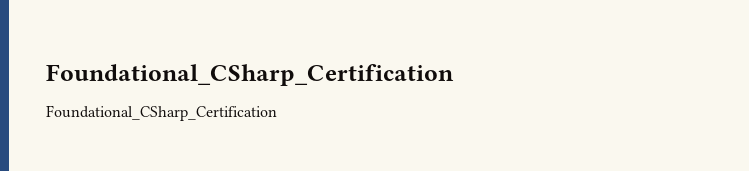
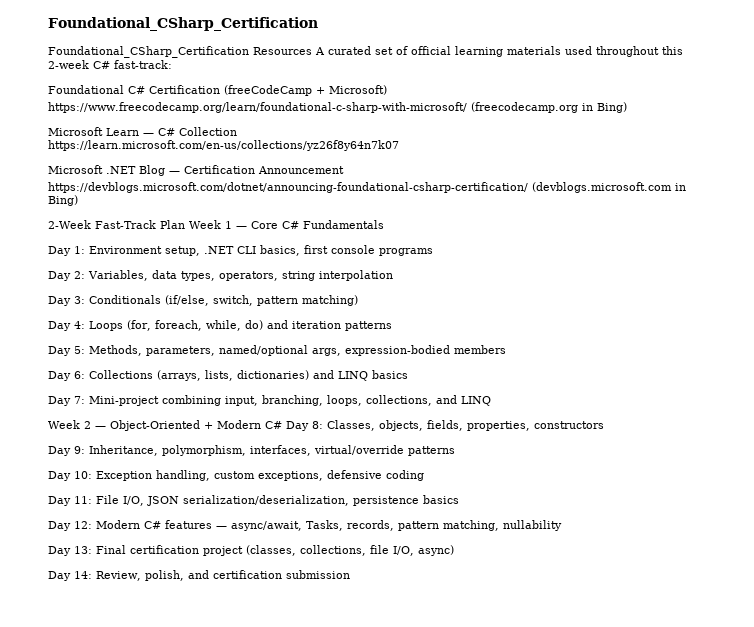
(277, 113) none -> [253,46,683,57] [48,60,172,69] [48,85,387,96] [48,102,627,113] [48,127,237,136] [48,140,399,151] [48,165,344,176] [48,182,686,193] [48,195,78,206] [48,220,384,229] [48,245,433,256] [48,270,393,281] [48,295,358,306] [48,320,392,331] [48,345,506,356] [48,370,408,381] [48,395,491,406] [48,420,604,431] [48,445,455,456] [48,470,424,481] [48,495,459,506] [48,520,562,531] [48,545,454,556] [48,570,350,581] Resources A curated set of official learning materials used throughout this 2‑week C# fast‑track: // Foundational C# Certification (freeCodeCamp + Microsoft) // https://www.freecodecamp.org/learn/foundational-c-sharp-with-microsoft/ (freecodecamp.org in Bing) // Microsoft Learn — C# Collection // https://learn.microsoft.com/en-us/collections/yz26f8y64n7k07 // Microsoft .NET Blog — Certification Announcement // https://devblogs.microsoft.com/dotnet/announcing-foundational-csharp-certification/ (devblogs.microsoft.com in Bing) // 2‑Week Fast‑Track Plan Week 1 — Core C# Fundamentals // Day 1: Environment setup, .NET CLI basics, first console programs // Day 2: Variables, data types, operators, string interpolation // Day 3: Conditionals (if/else, switch, pattern matching) // Day 4: Loops (for, foreach, while, do) and iteration patterns // Day 5: Methods, parameters, named/optional args, expression‑bodied members // Day 6: Collections (arrays, lists, dictionaries) and LINQ basics // Day 7: Mini‑project combining input, branching, loops, collections, and LINQ // Week 2 — Object‑Oriented + Modern C# Day 8: Classes, objects, fields, properties, constructors // Day 9: Inheritance, polymorphism, interfaces, virtual/override patterns // Day 10: Exception handling, custom exceptions, defensive coding // Day 11: File I/O, JSON serialization/deserialization, persistence basics // Day 12: Modern C# features — async/await, Tasks, records, pattern matching, nullability // Day 13: Final certification project (classes, collections, file I/O, async) // Day 14: Review, polish, and certification submission

